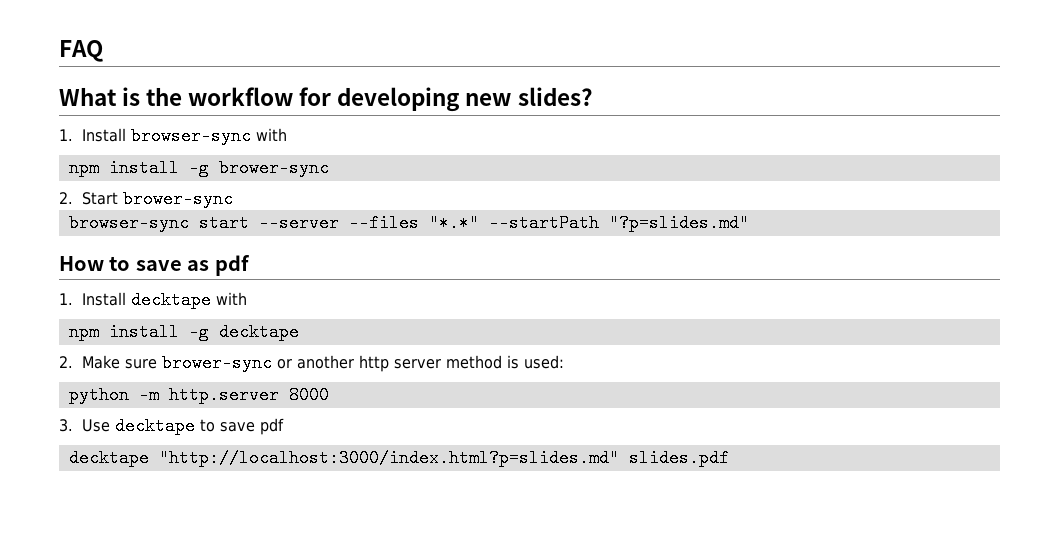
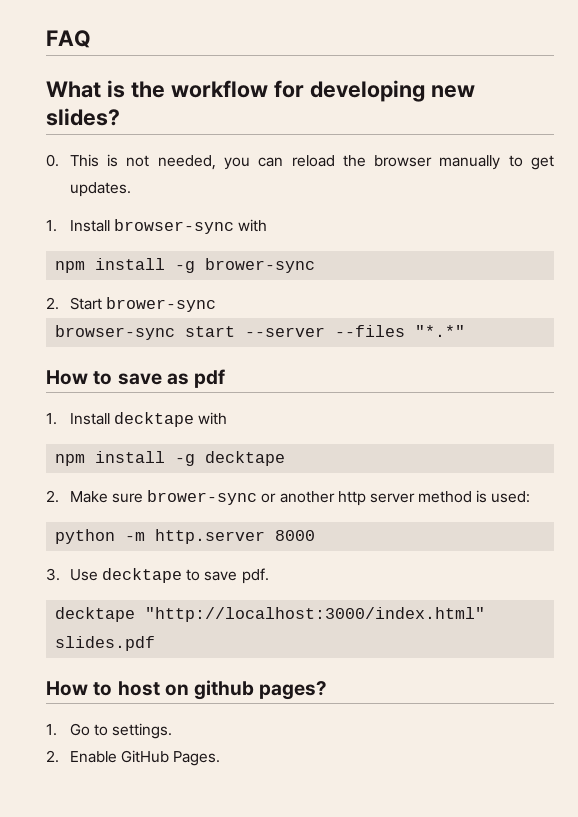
(593, 96) none -> [46,154,554,170] [69,182,131,197] // 0. This is not needed, you can reload the browser manually to get updates.
[488,214,749,232] --startPath "?p=slides.md" -> (466, 331) none
[259,418,284,435] [68,449,619,467] pdf // decktape "http://localhost:3000/index.html?p=slides.md" -> [241,568,269,584] [55,607,486,622] pdf. // decktape "http://localhost:3000/index.html"
(729, 458) none -> [46,680,328,700] [46,723,173,739] [46,750,221,766] // How to host on github pages? // 1. Go to settings. // 2. Enable GitHub Pages.

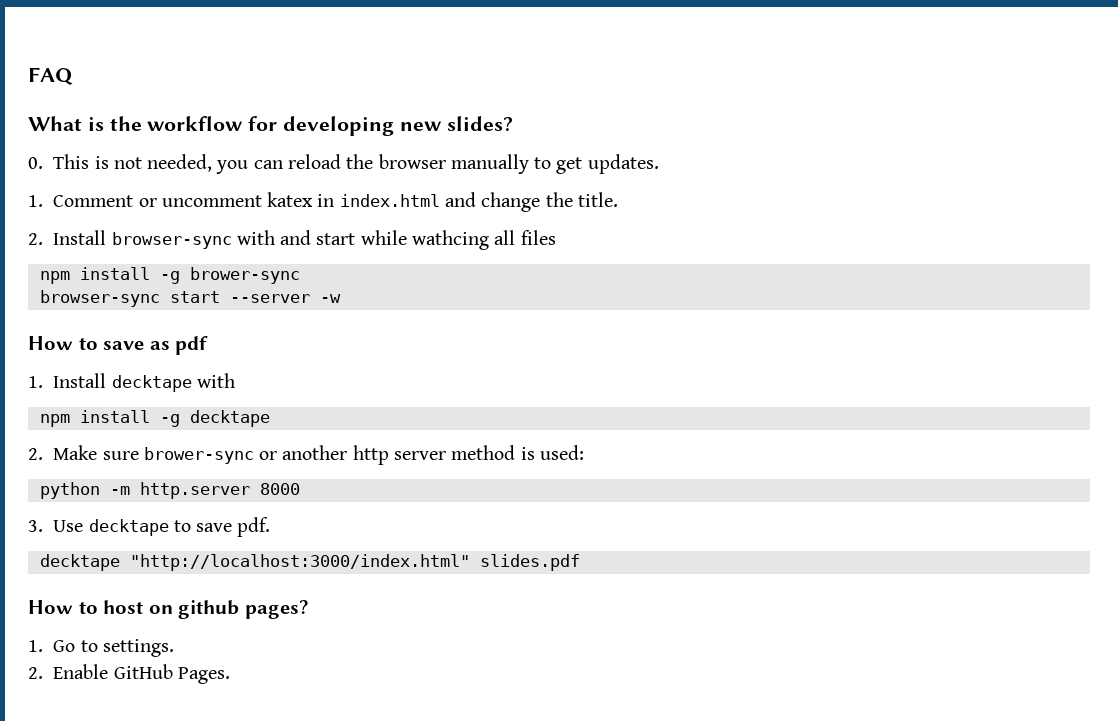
[69,219,268,234] Install browser-sync with -> [53,192,618,212] [28,230,556,250] Comment or uncomment katex in index.html and change the title. // 2. Install browser-sync with and start while wathcing all files
[46,297,216,312] // 2. Start brower-sync -> (300, 275) none
[335,325,466,337] --files "*.*" -> [319,294,341,303] -w

